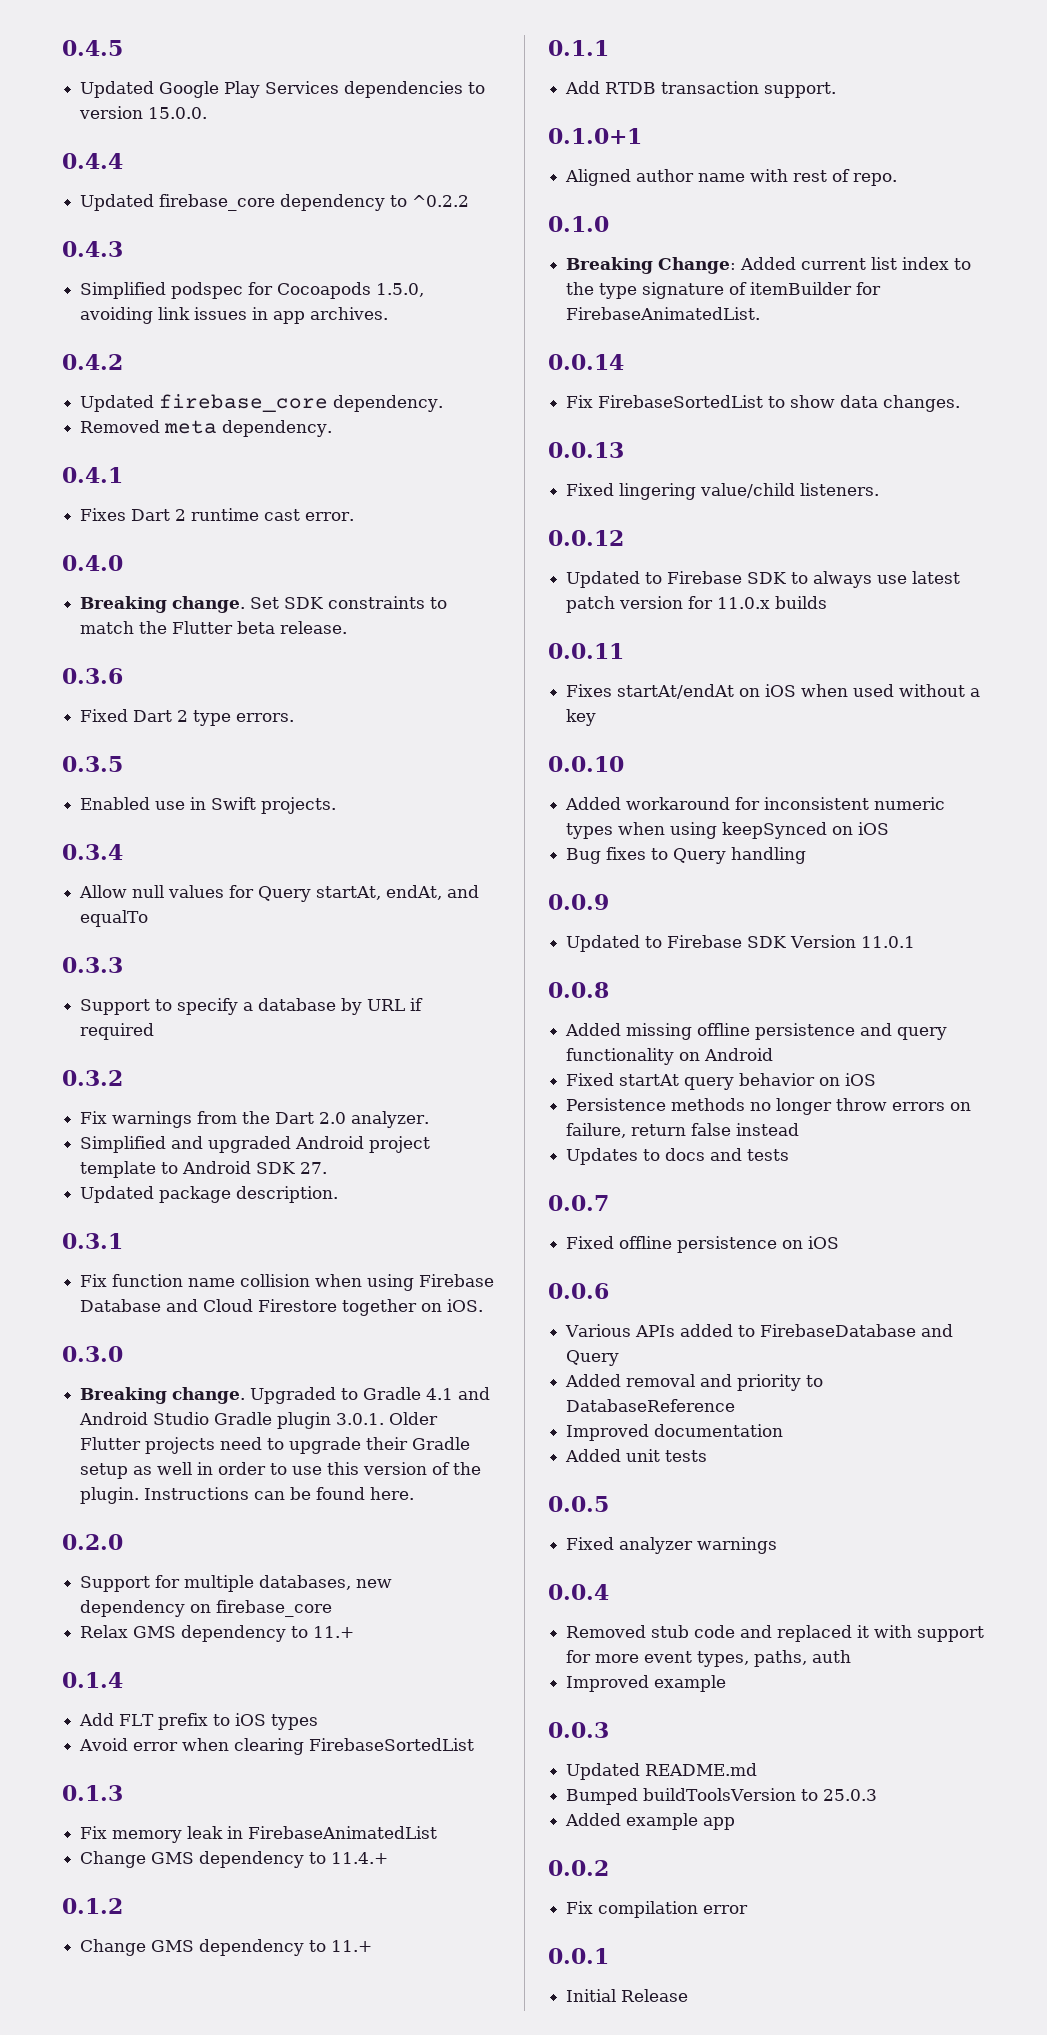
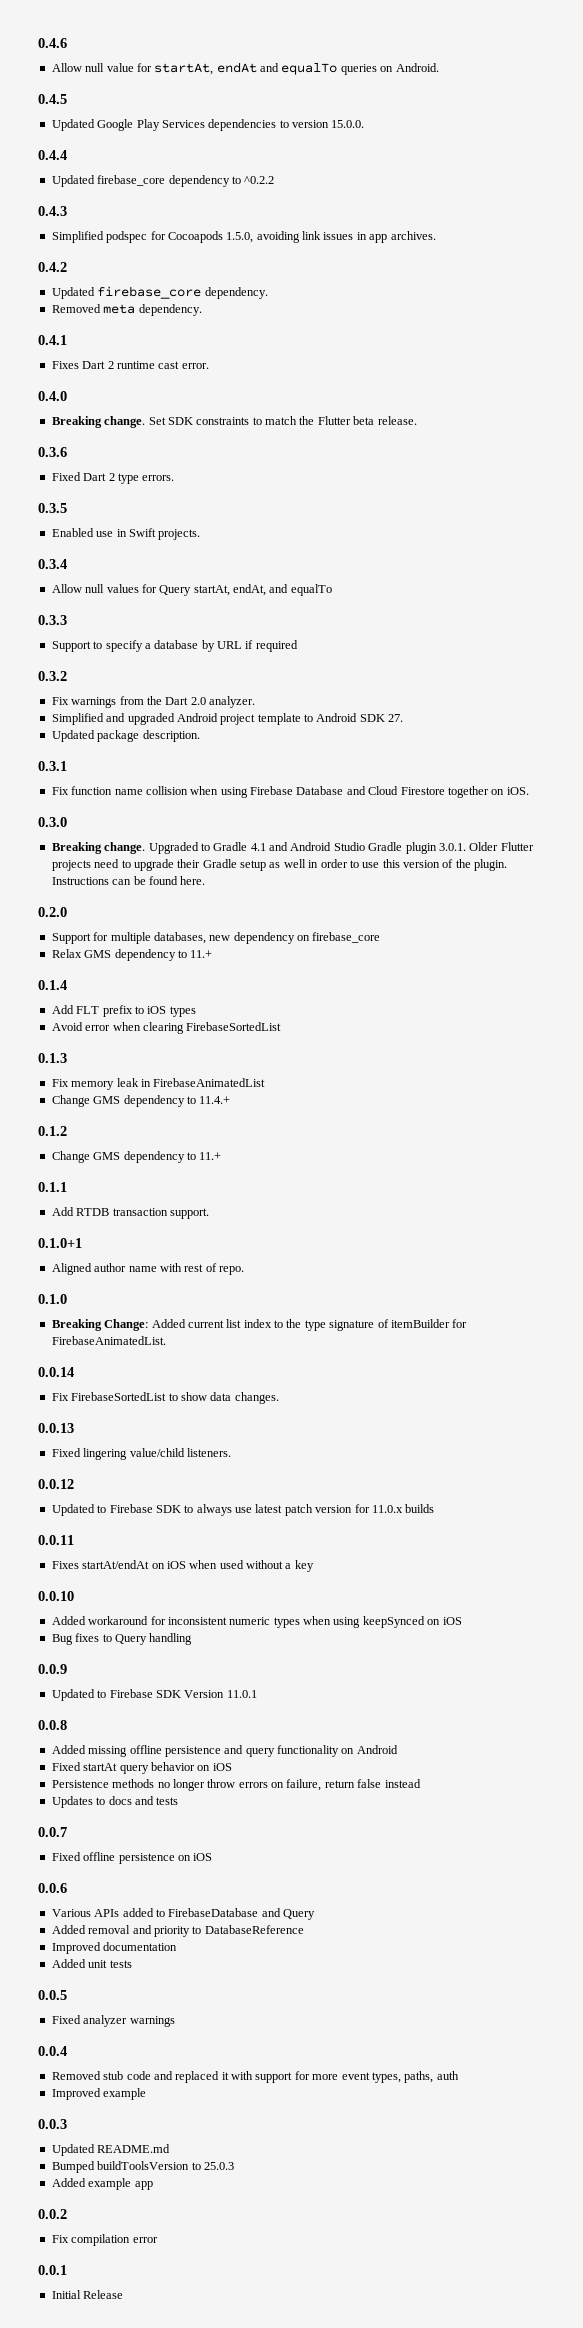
(62, 48) none -> [38,38,67,48] [51,62,439,75] 0.4.6 // Allow null value for startAt, endAt and equalTo queries on Android. //

